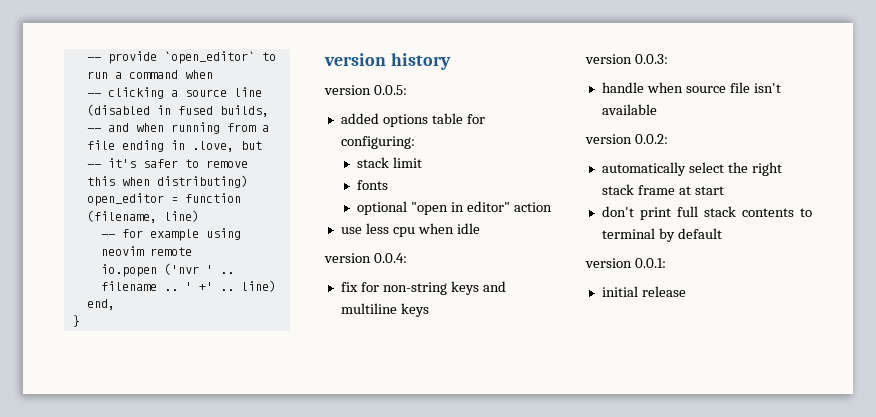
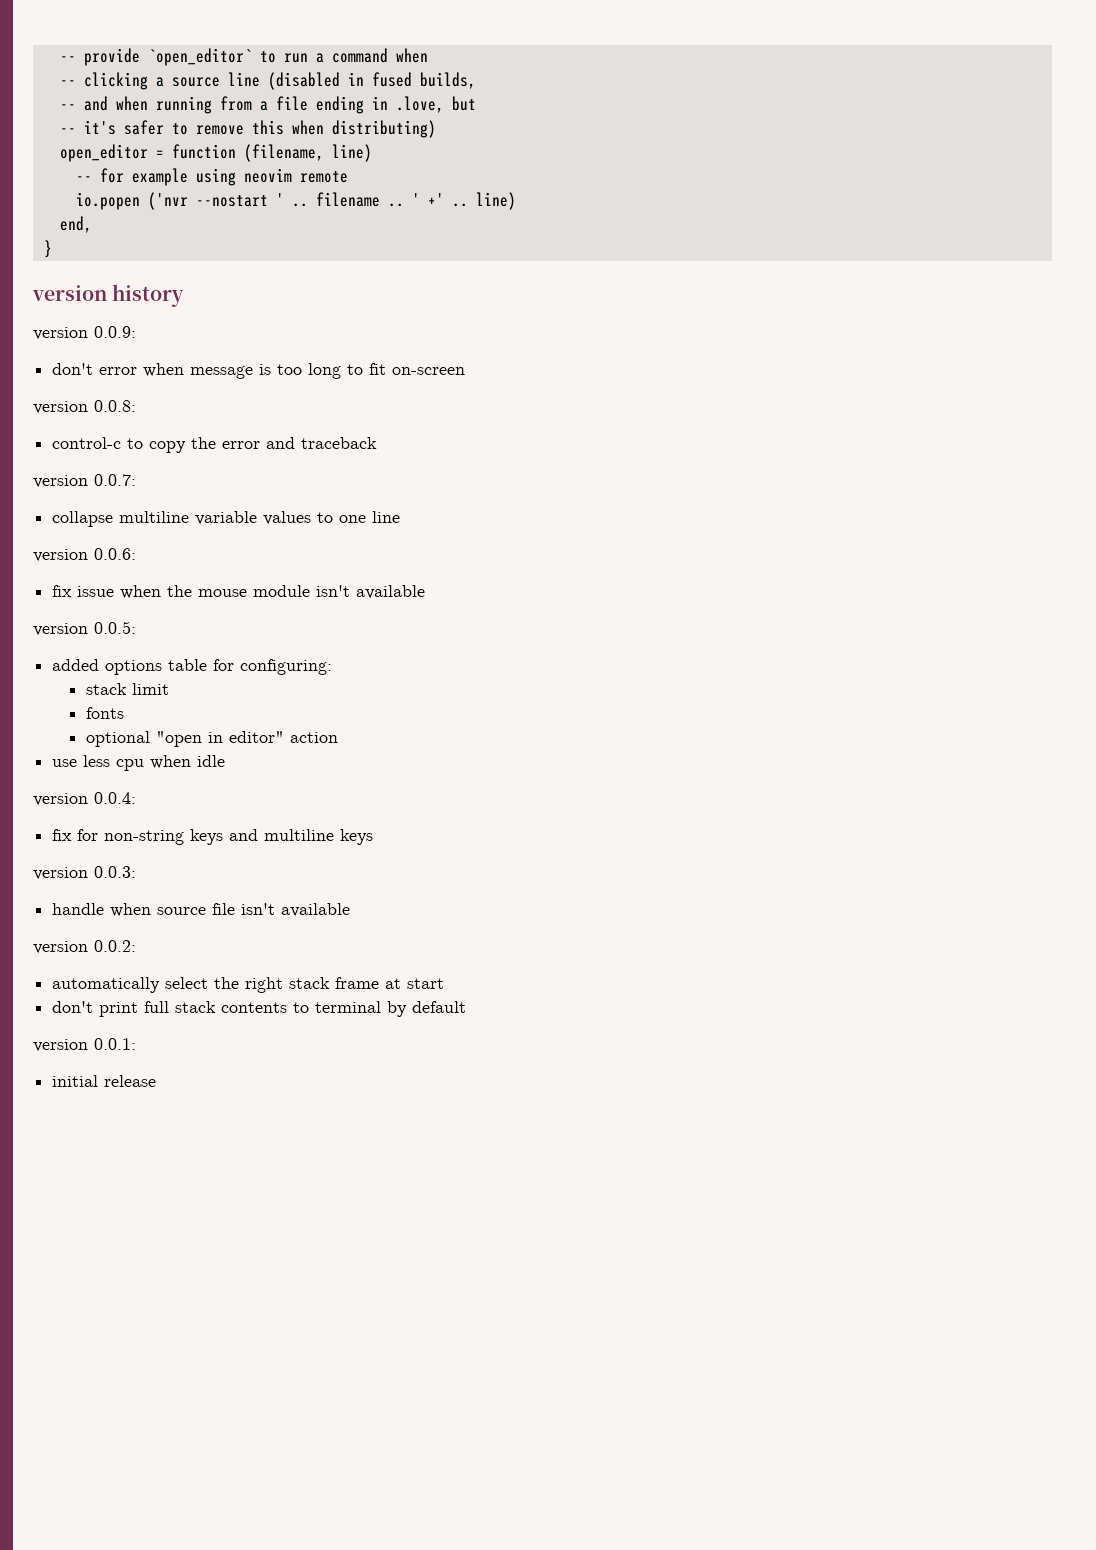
(199, 269) none -> [195,195,268,207] --nostart
(451, 61) none -> [33,326,136,340] [52,363,466,379] [33,400,136,414] [52,437,378,453] [33,474,136,488] [52,511,401,527] [33,548,136,562] [52,585,426,599] // version 0.0.9: // don't error when message is too long to fit on-screen // version 0.0.8: // control-c to copy the error and traceback // version 0.0.7: // collapse multiline variable values to one line // version 0.0.6: // fix issue when the mouse module isn't available

